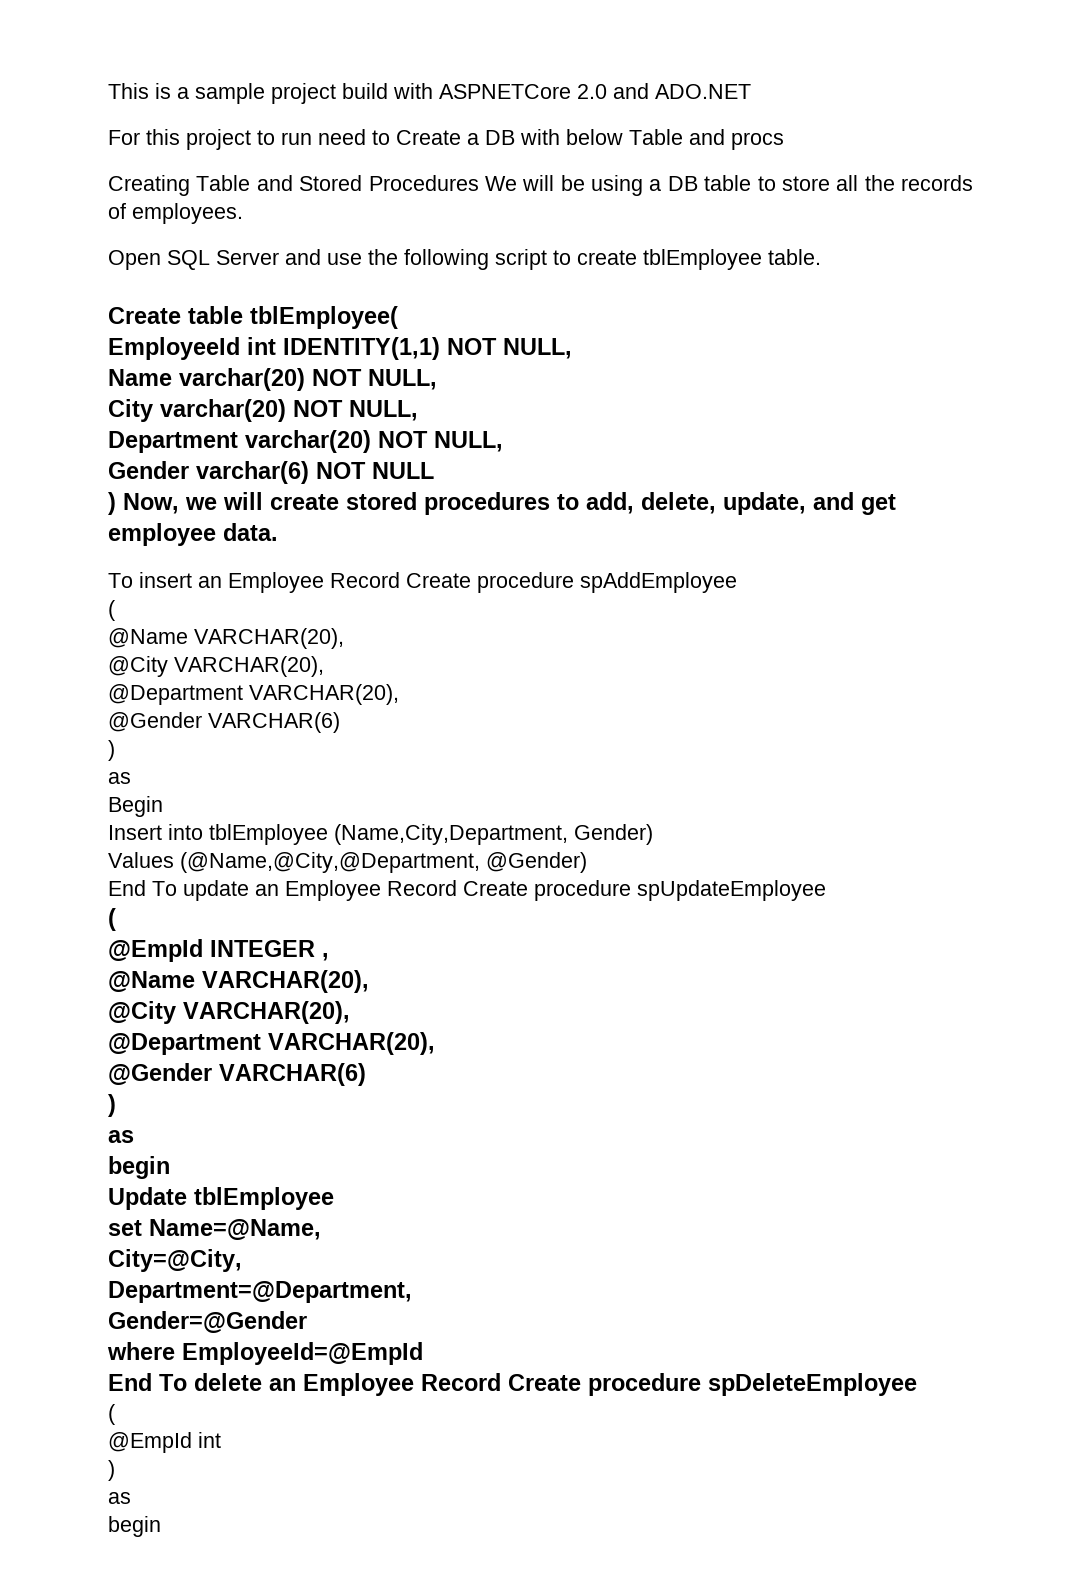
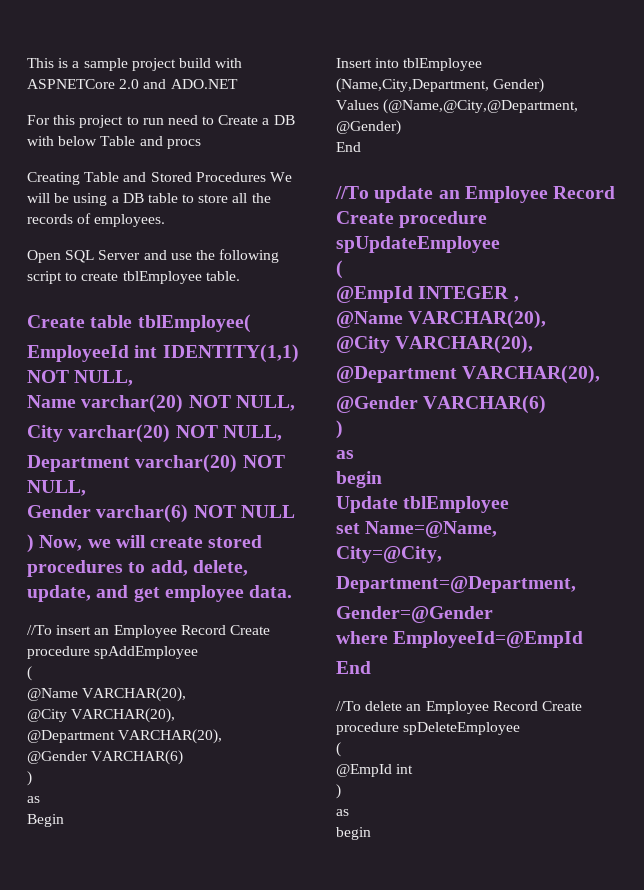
[108,573,133,588] To -> [27,625,52,635] //To
[152,881,177,896] To -> [335,186,369,199] // //To
[159,1374,187,1391] To -> [336,701,361,711] // //To

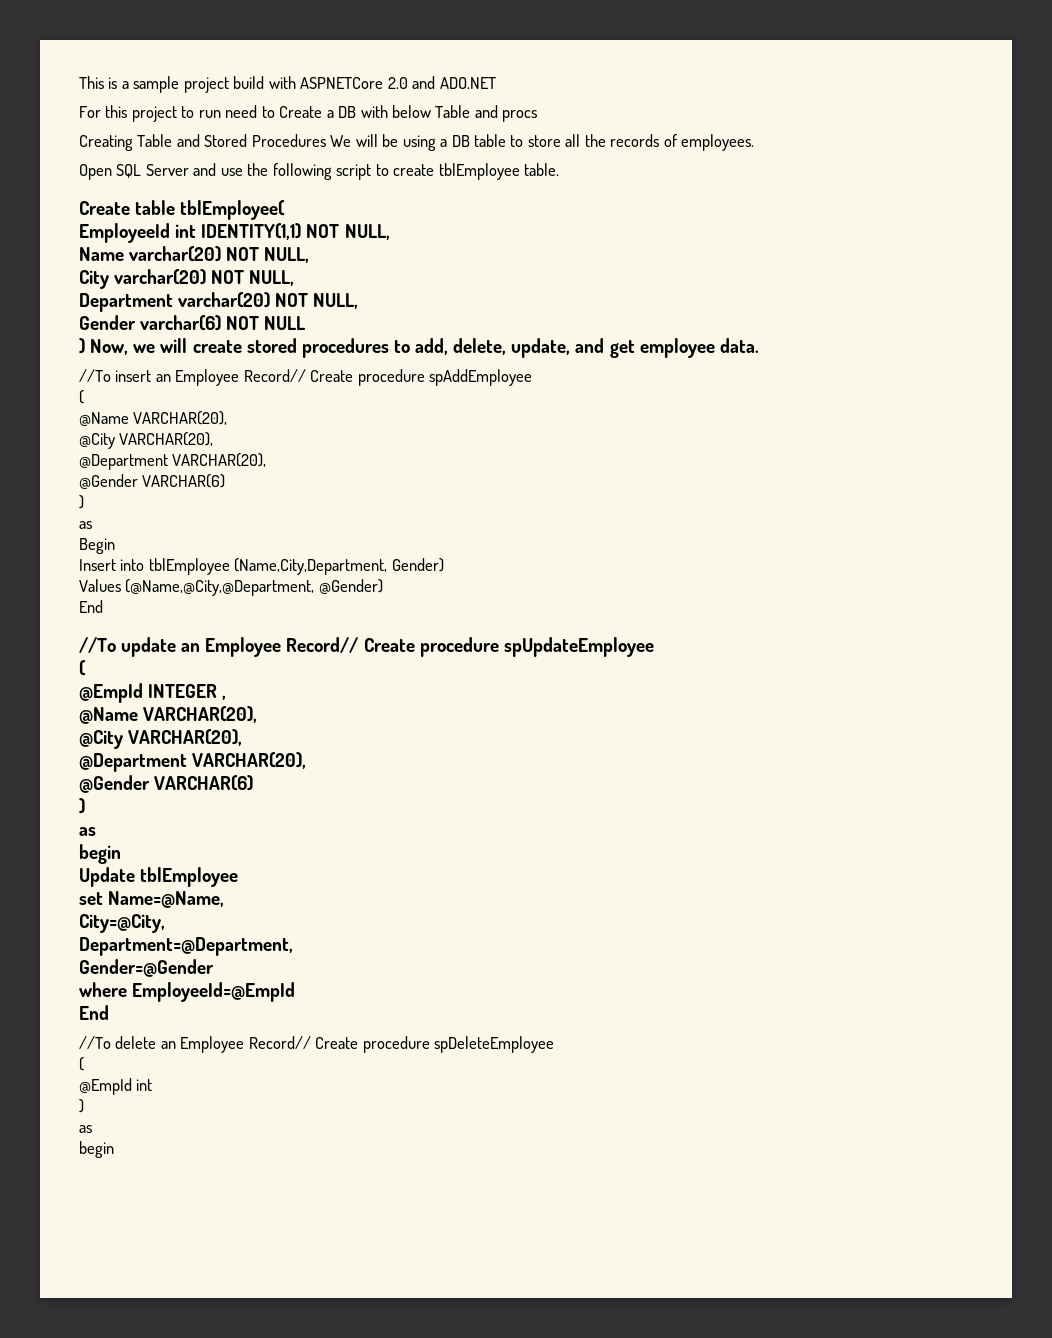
[180,625,226,635] Record -> [243,369,306,382] Record//
[553,186,616,199] Record -> [286,637,359,653] Record//
[492,701,538,711] Record -> [248,1036,311,1049] Record//

